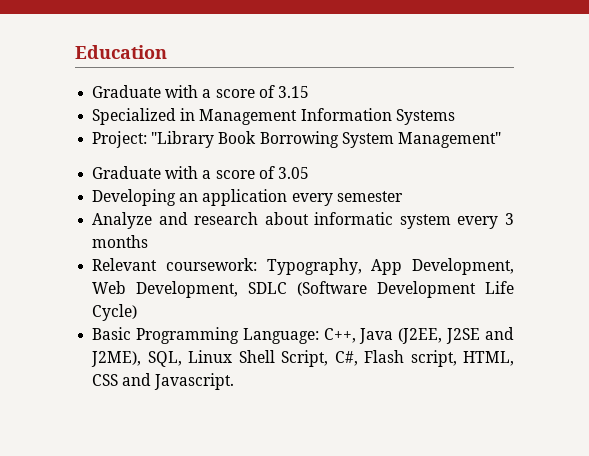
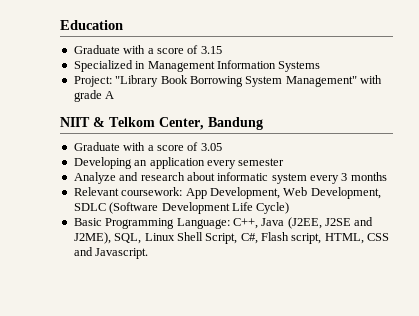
(501, 140) none -> [360,75,382,84] [73,90,115,102] [60,117,263,130] with grade A // NIIT & Telkom Center, Bandung
[266,258,362,275] Typography, -> (183, 191) none

